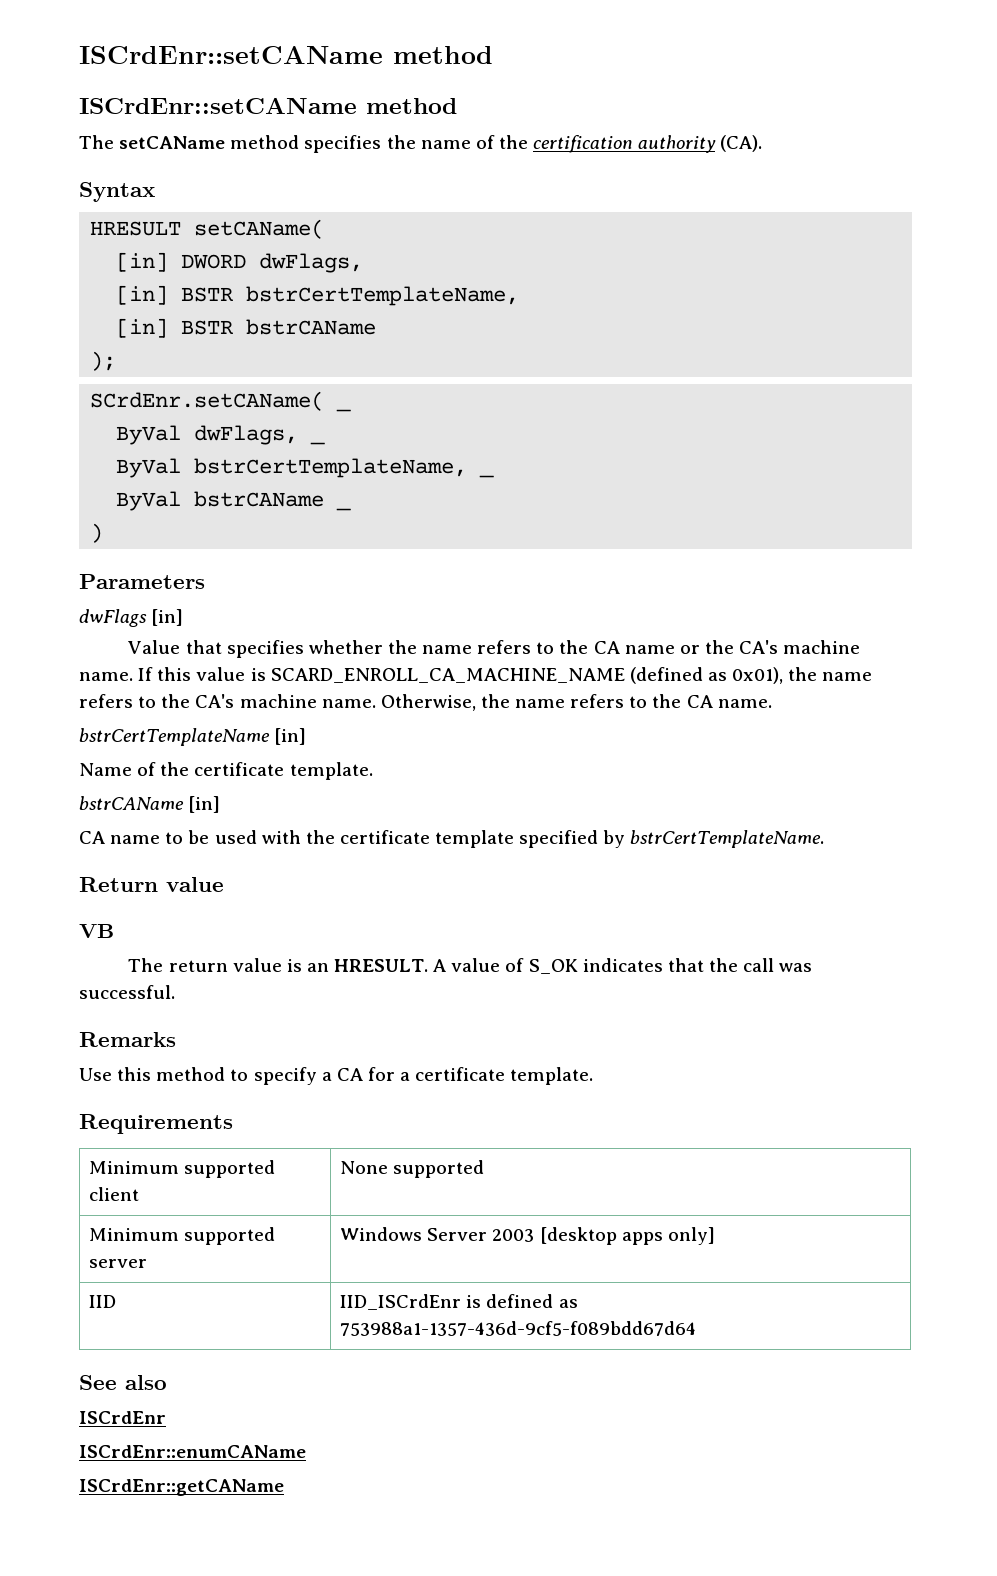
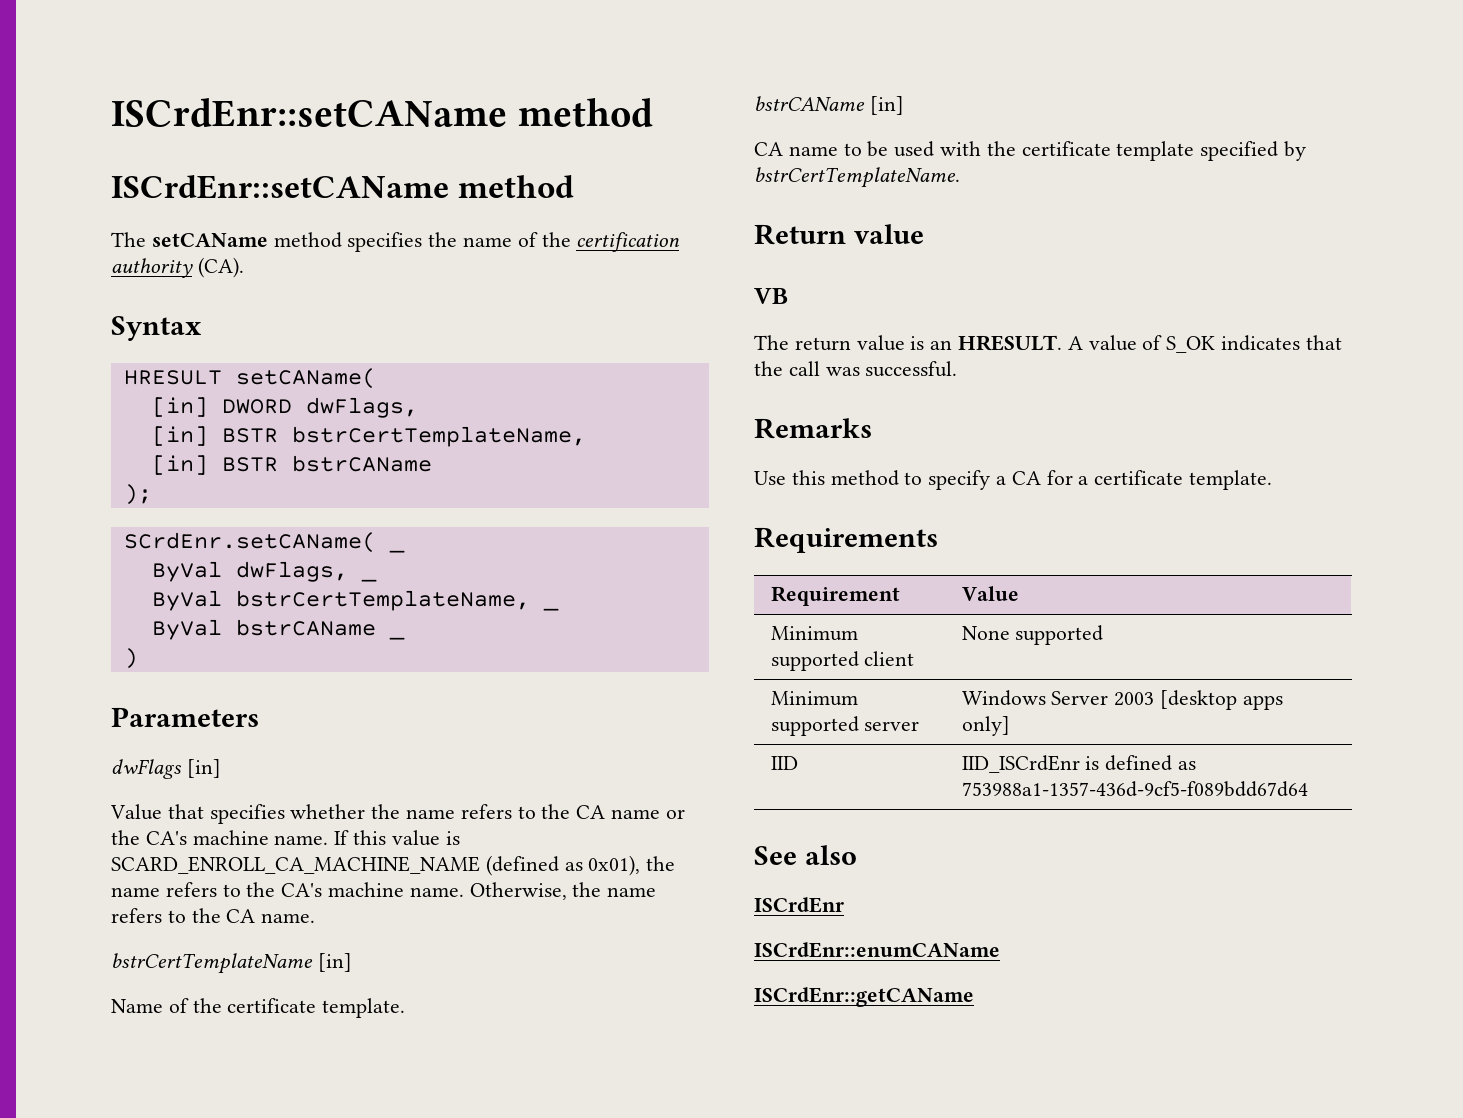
(233, 1124) none -> [770,586,900,606] [961,586,1019,601] // Requirement | Value

